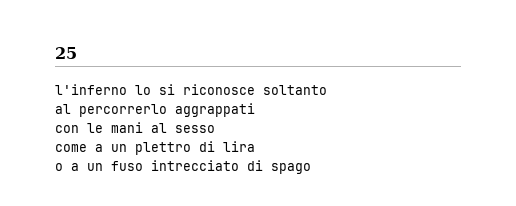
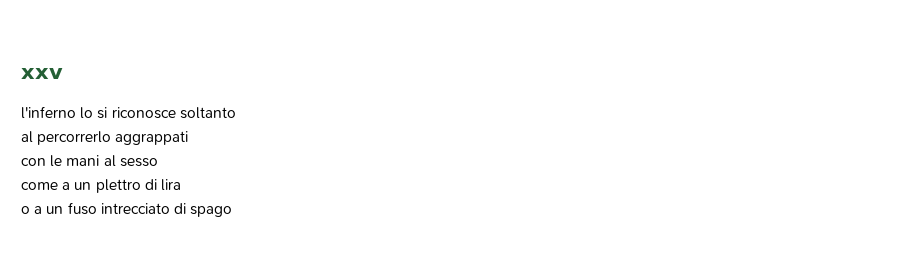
[55,47,77,59] 25 -> [21,68,63,79] xxv

